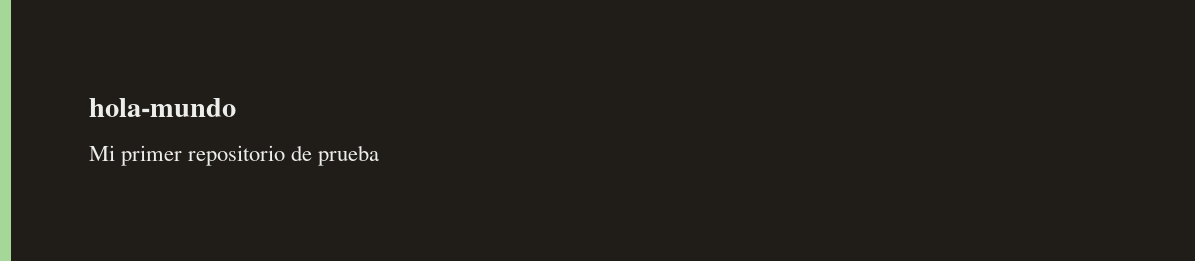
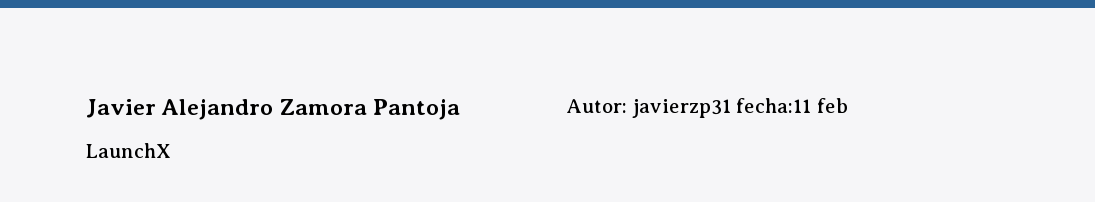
[89,98,236,117] [89,145,380,166] hola-mundo // Mi primer repositorio de prueba -> [86,99,461,120] [86,143,171,158] [566,98,848,118] Javier Alejandro Zamora Pantoja // LaunchX // Autor: javierzp31 fecha:11 feb

